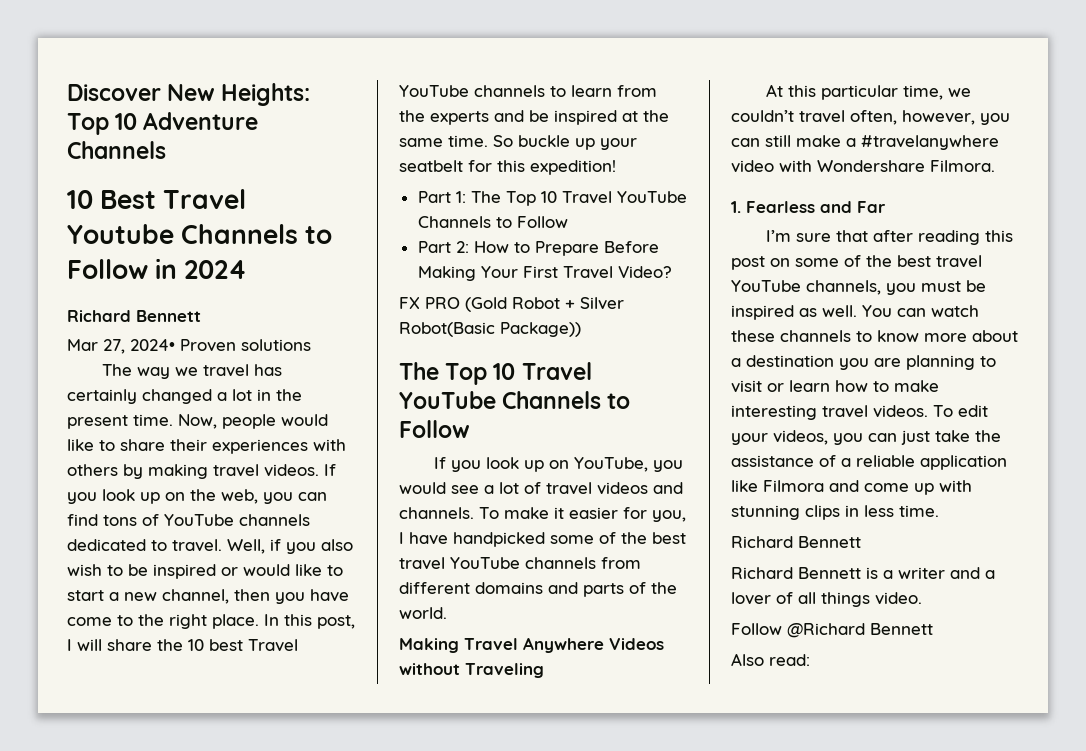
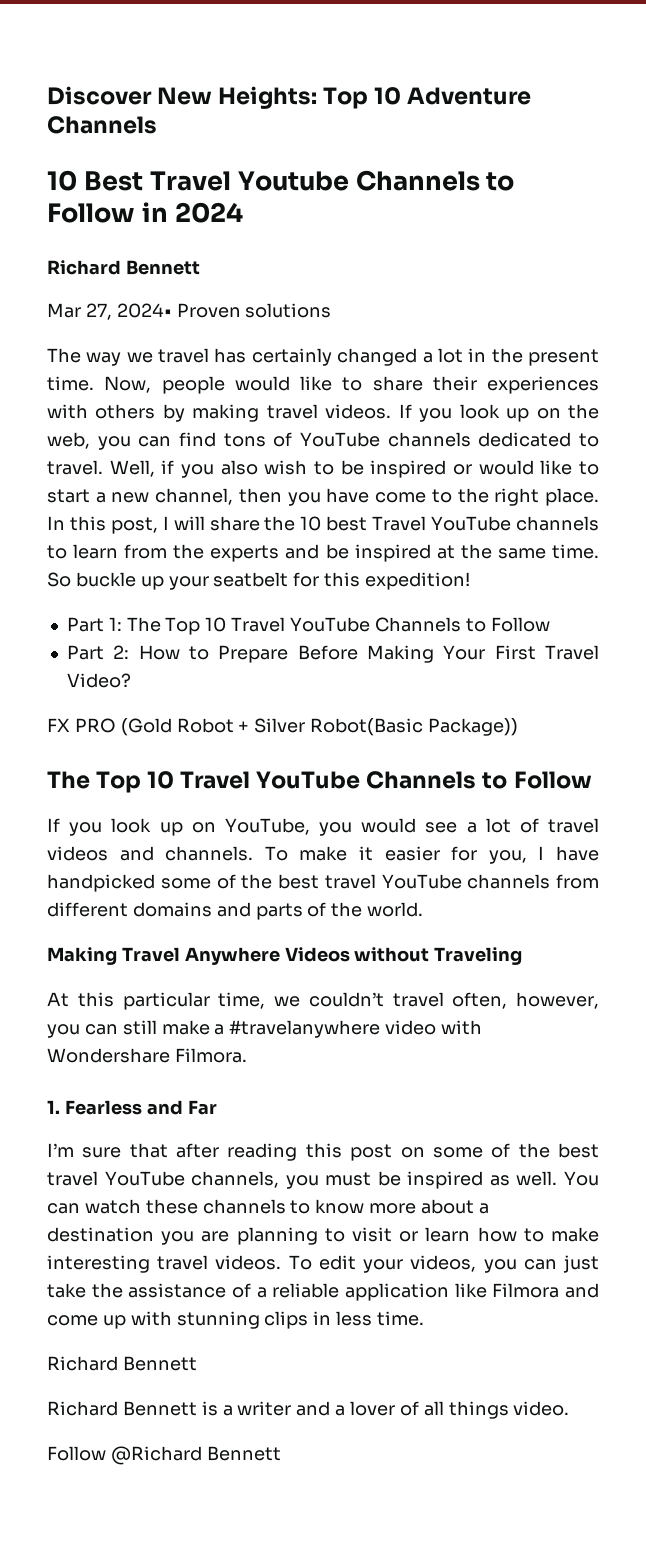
[731,653,810,666] // Also read: -> (281, 1453) none

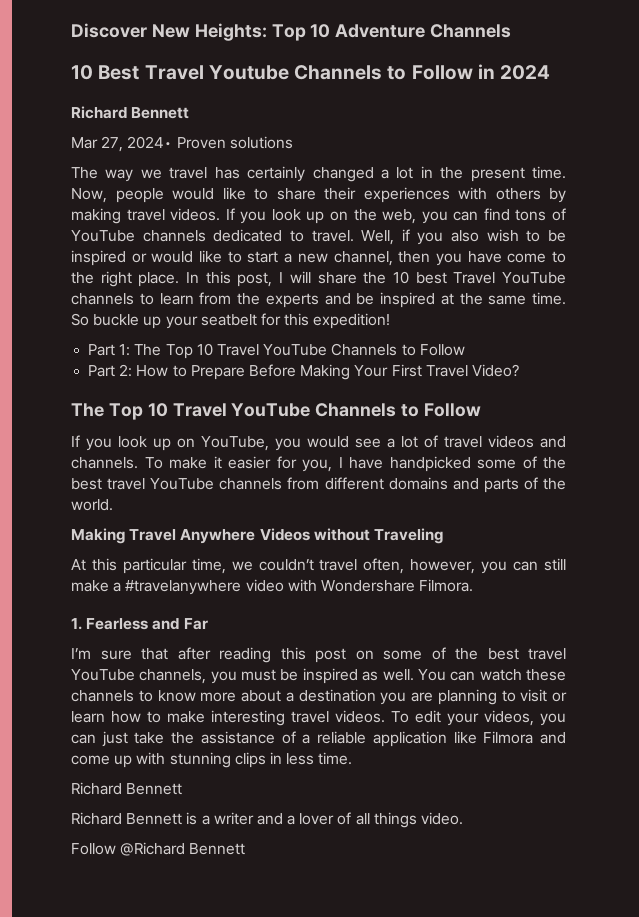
[47,718,519,736] // FX PRO (Gold Robot + Silver Robot(Basic Package)) -> (519, 370) none

